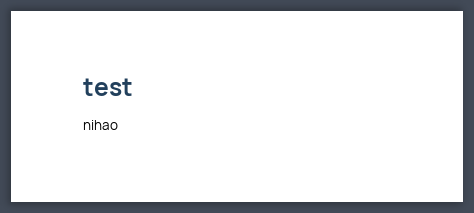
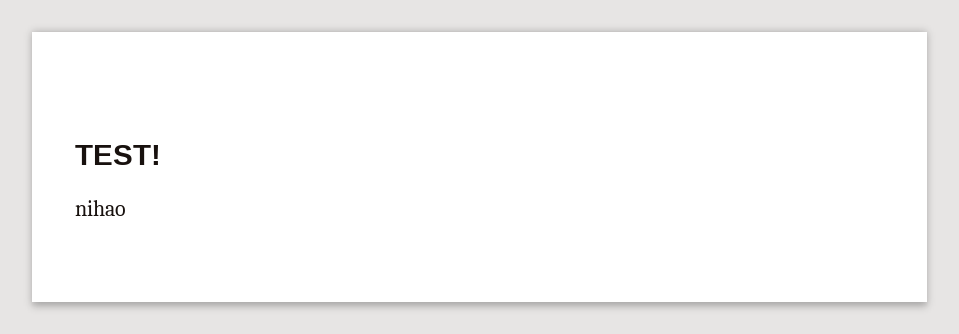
[83,78,133,96] test -> [75,145,161,165] TEST!

